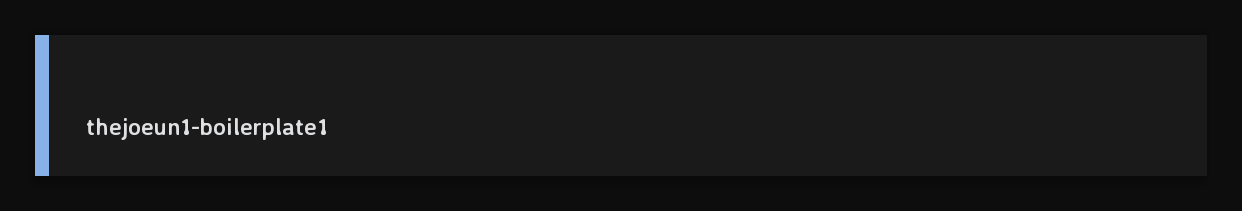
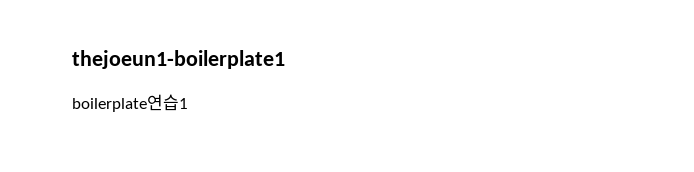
(328, 129) none -> [72,94,188,112] // boilerplate연습1

